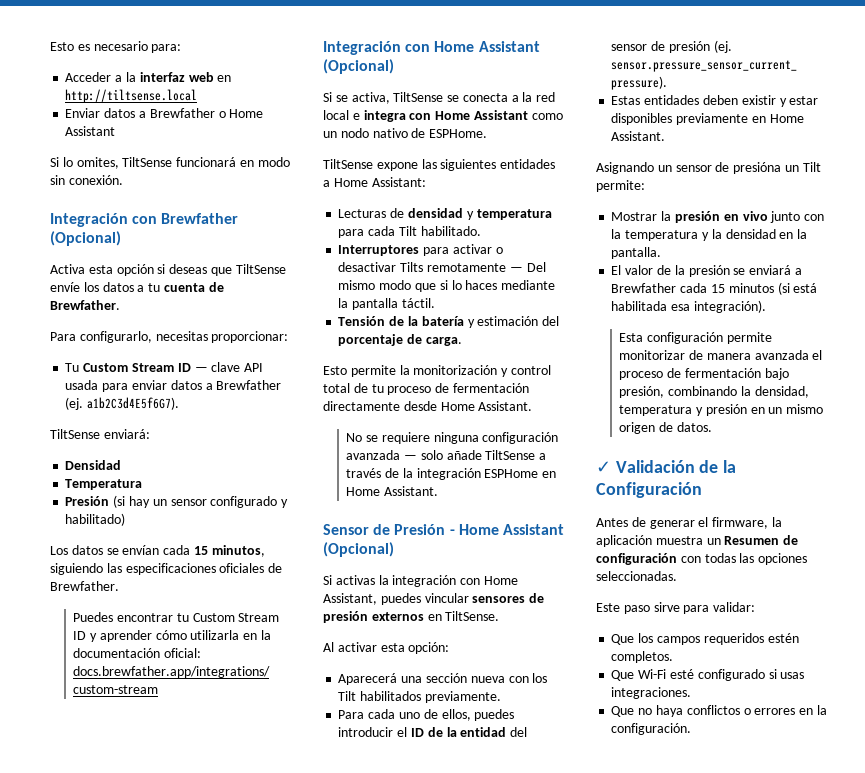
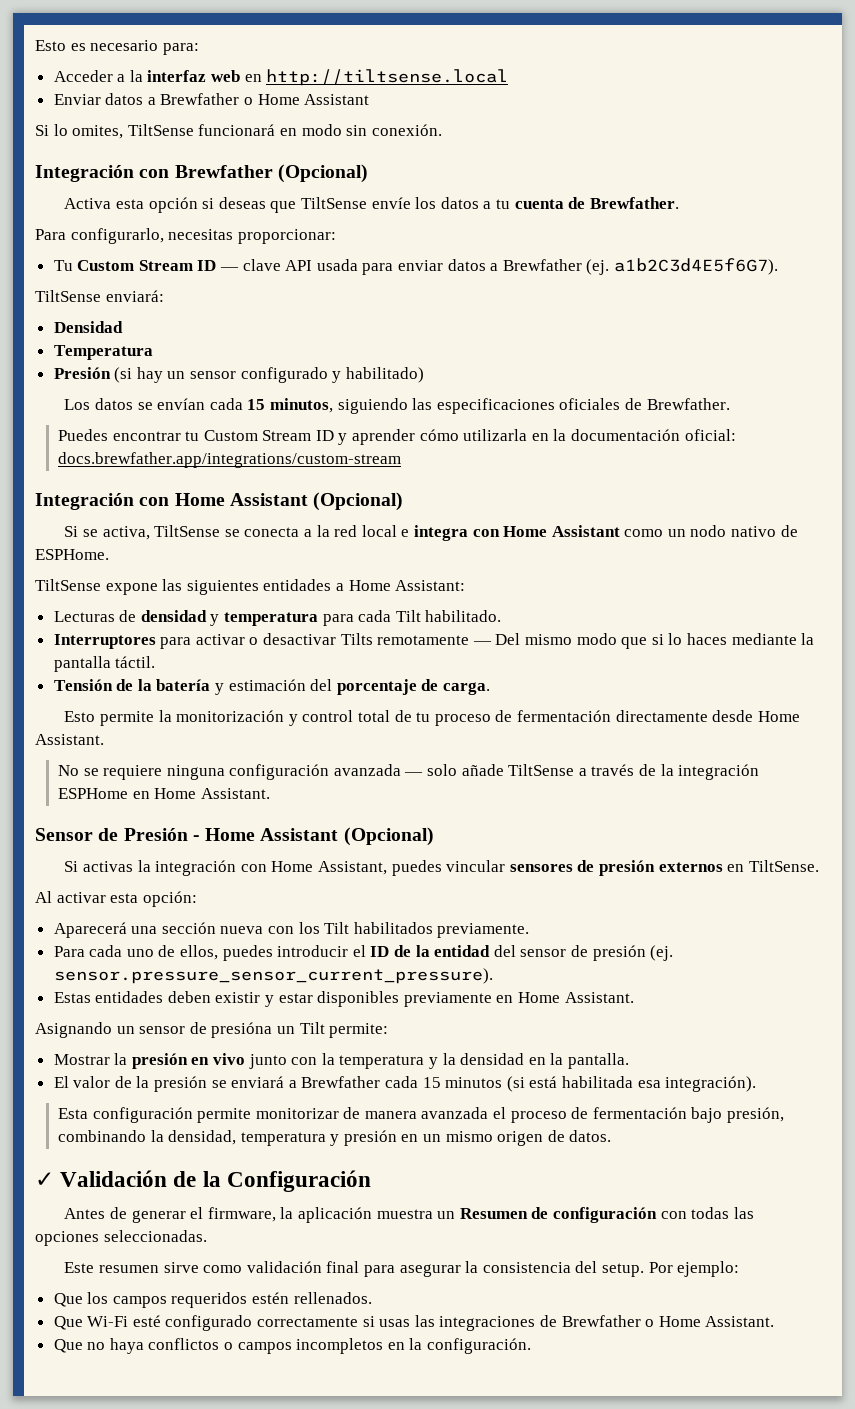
[623,602,756,614] paso sirve para validar: -> [99,1261,740,1277] resumen sirve como validación final para asegurar la consistencia del setup. Por ejemplo:
[611,651,674,663] completos. -> [293,1292,372,1304] rellenados.
(765, 675) none -> [257,1317,359,1327] correctamente
[611,687,692,699] integraciones. -> [414,1315,775,1331] las integraciones de Brewfather o Home Assistant.
[754,708,796,715] errores -> [237,1338,384,1354] campos incompletos

